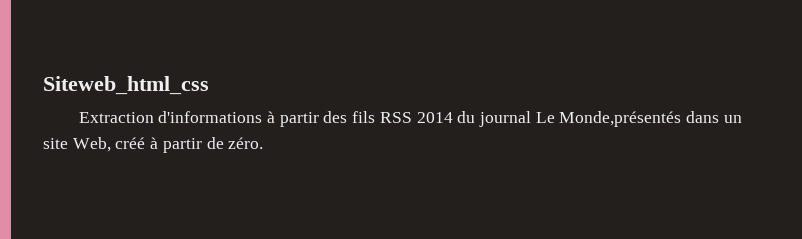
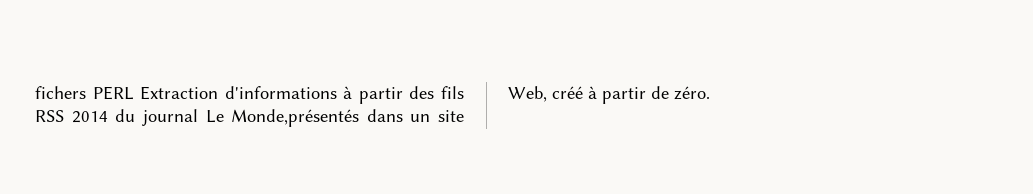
[43,76,209,95] Siteweb_html_css // -> [35,86,134,100] fichers PERL

